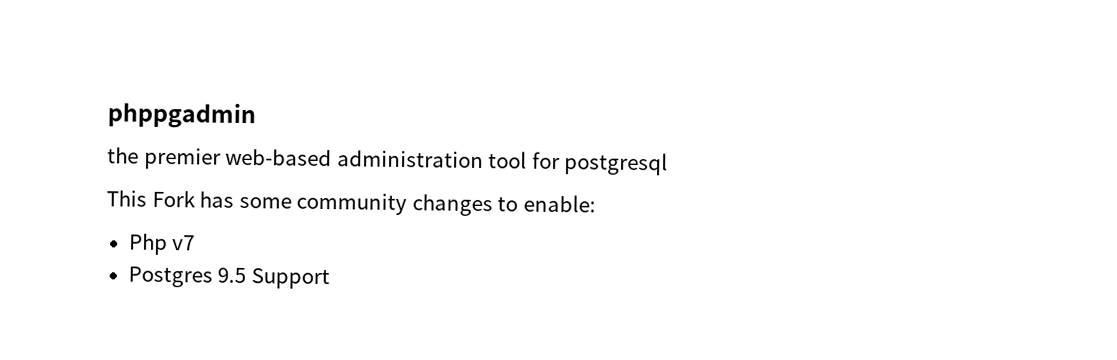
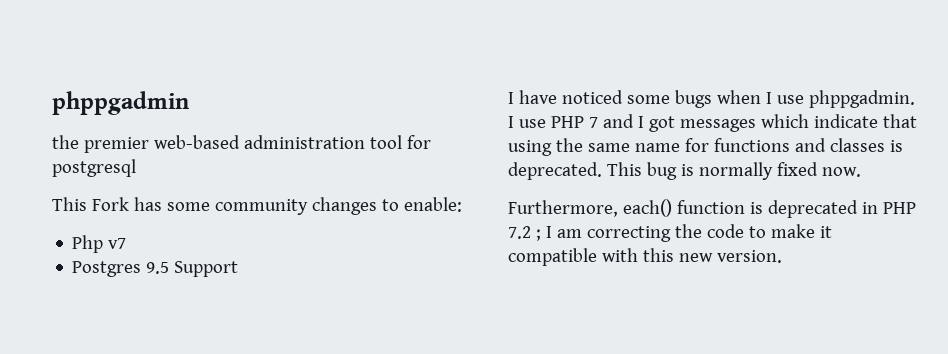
(330, 279) none -> [508,90,915,108] [508,114,917,132] [508,138,903,156] [508,162,861,180] [508,199,916,218] [508,224,832,242] [508,248,782,266] // I have noticed some bugs when I use phppgadmin. I use PHP 7 and I got messages which indicate that using the same name for functions and classes is deprecated. This bug is normally fixed now. // Furthermore, each() function is deprecated in PHP 7.2 ; I am correcting the code to make it compatible with this new version.

